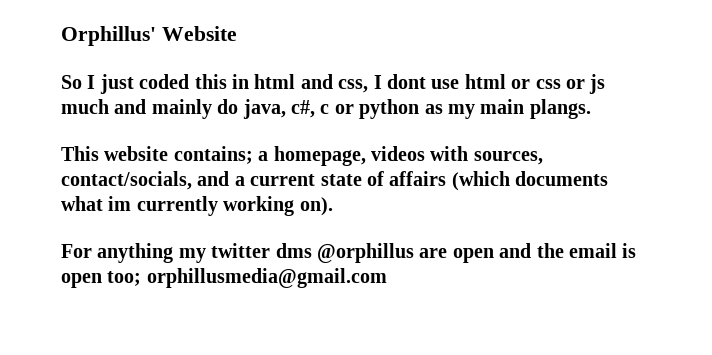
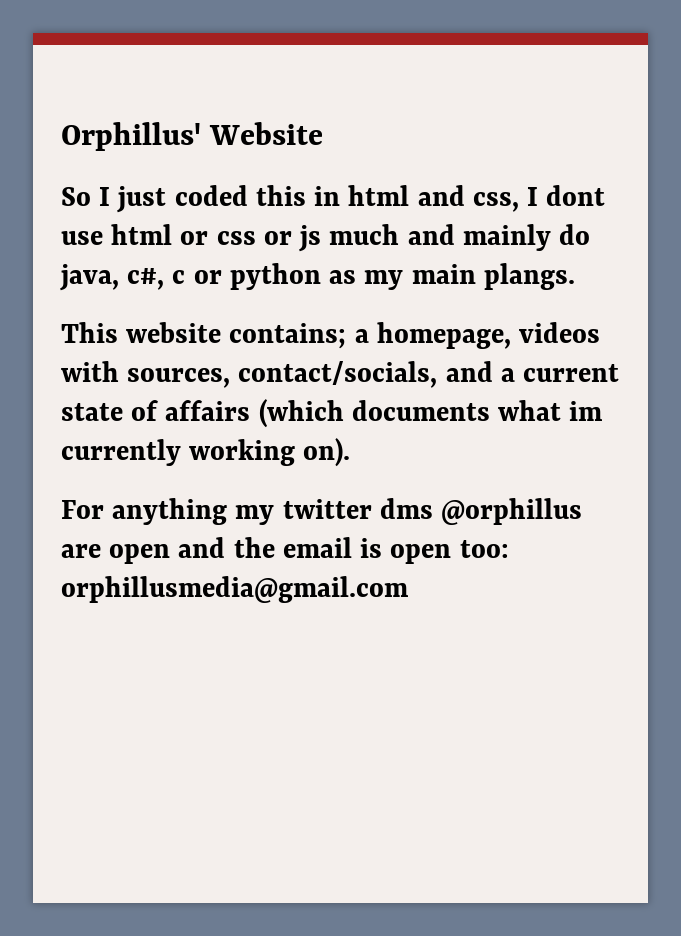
[107,271,142,286] too; -> [459,540,509,558] too:

